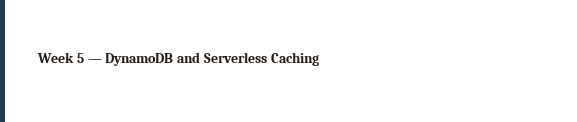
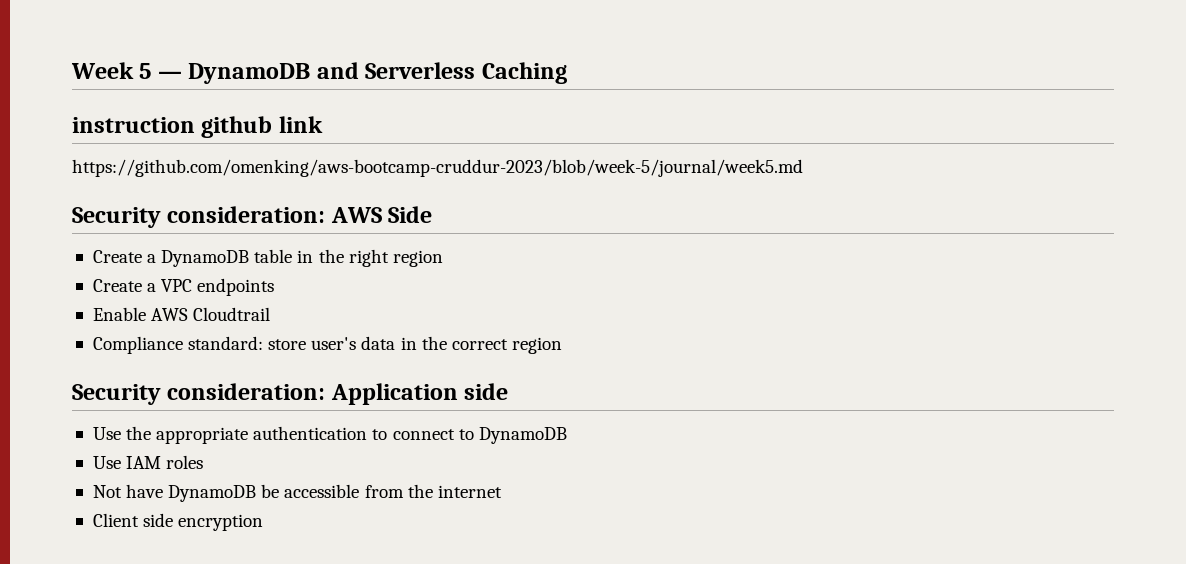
(319, 59) none -> [72,116,323,138] [72,159,803,177] [72,206,433,228] [92,249,443,267] [92,278,275,296] [92,307,271,321] [92,336,562,354] [72,383,509,405] [92,426,567,444] [92,455,204,469] [92,484,502,502] [92,513,264,531] // instruction github link // https://github.com/omenking/aws-bootcamp-cruddur-2023/blob/week-5/journal/week5.md // Security consideration: AWS Side // Create a DynamoDB table in the right region // Create a VPC endpoints // Enable AWS Cloudtrail // Compliance standard: store user's data in the correct region // Security consideration: Application side // Use the appropriate authentication to connect to DynamoDB // Use IAM roles // Not have DynamoDB be accessible from the internet // Client side encryption

